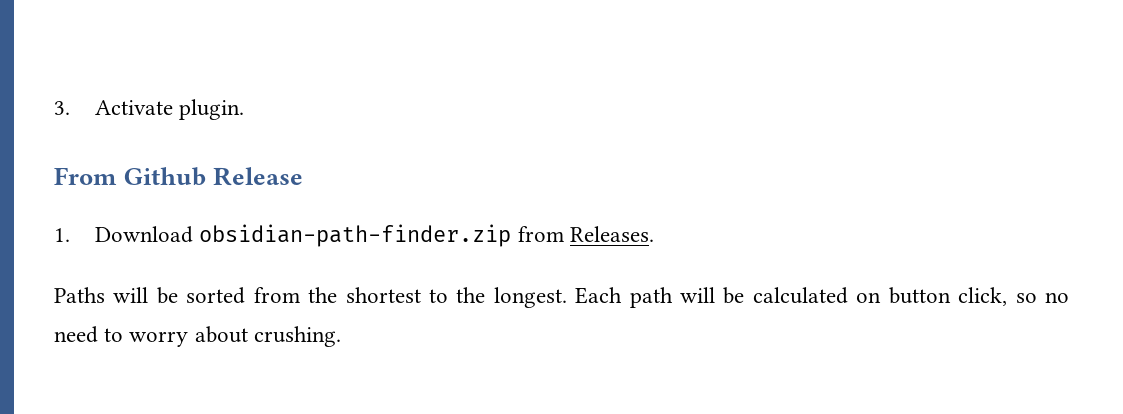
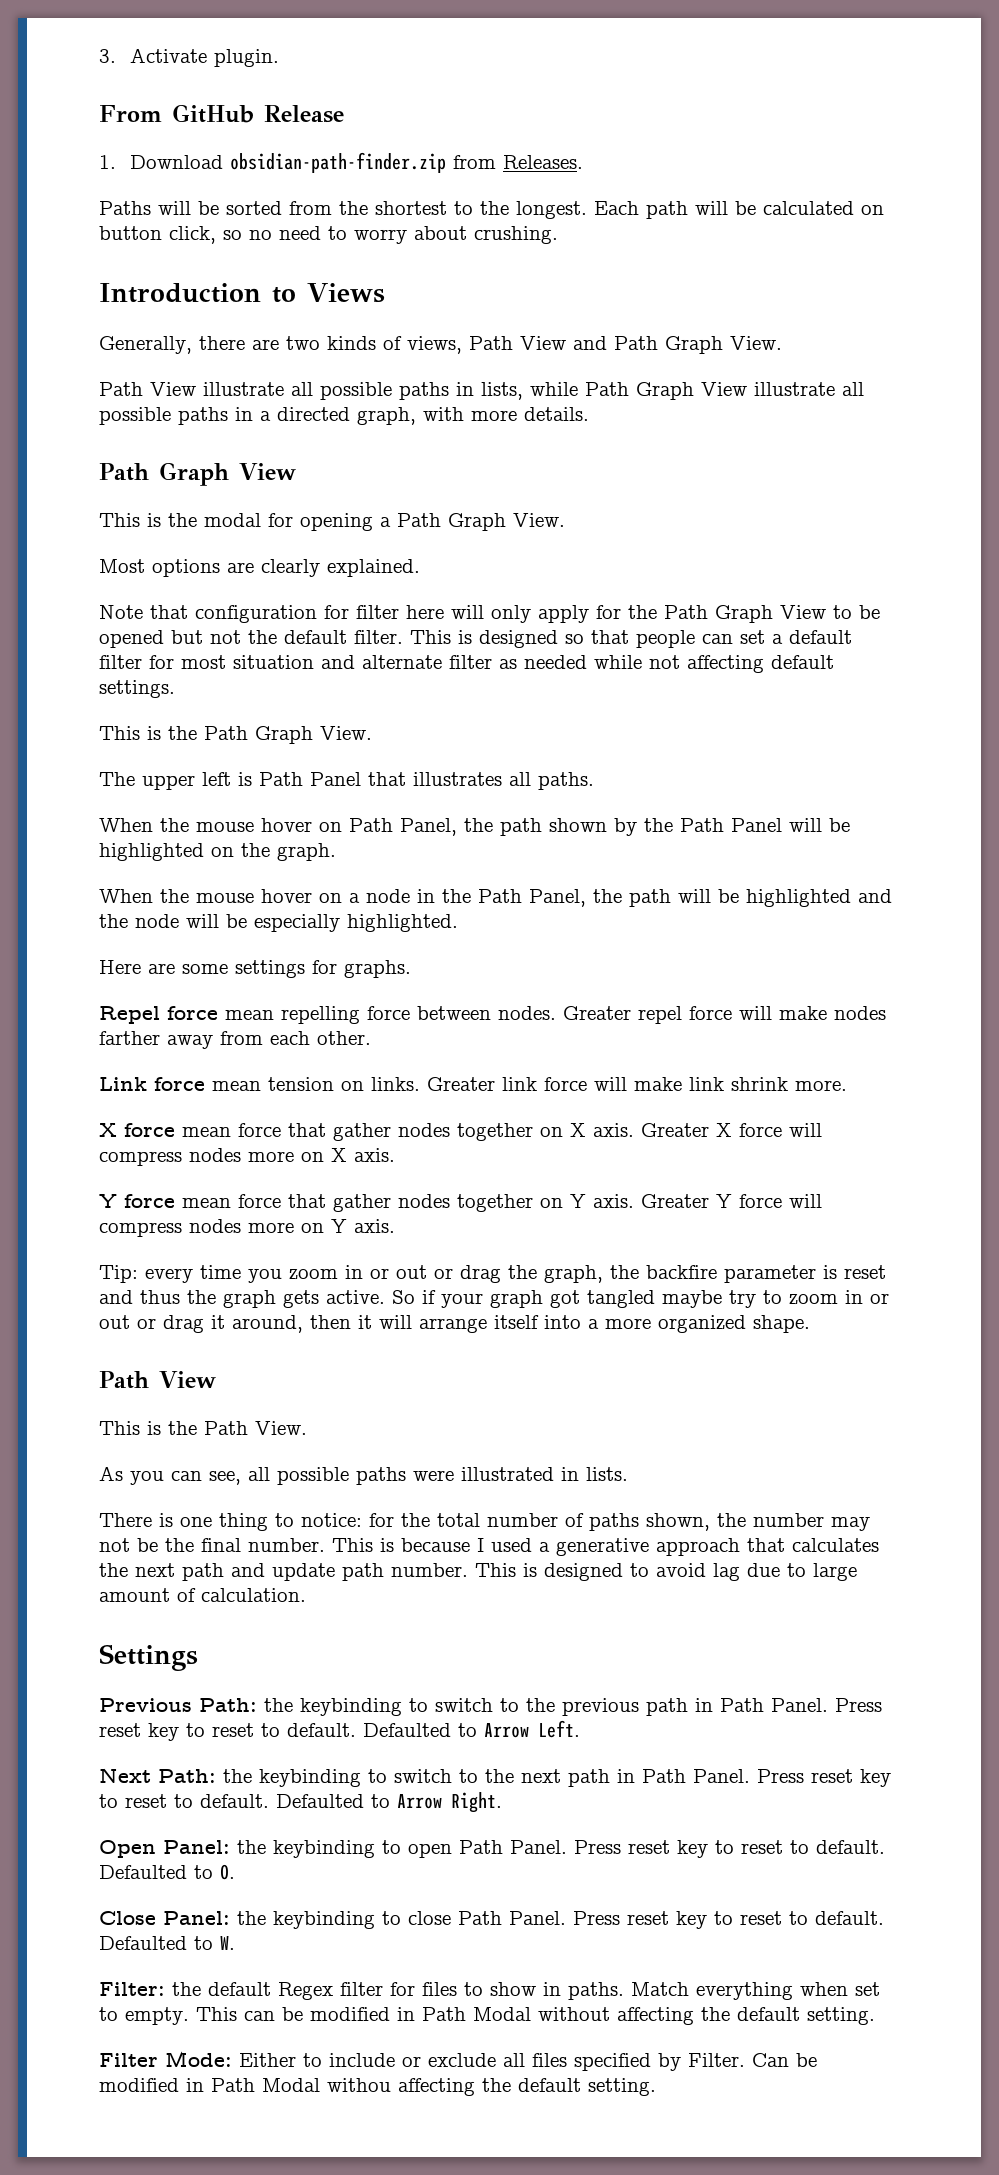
[124,167,207,186] Github -> [172,104,254,123] GitHub
(341, 336) none -> [99,283,385,303] [99,336,782,354] [99,382,864,400] [99,407,589,425] [99,462,296,486] [99,513,565,531] [99,559,420,577] [99,605,880,623] [99,630,852,648] [99,655,834,673] [99,680,175,698] [99,726,372,744] [99,772,594,790] [99,818,850,836] [99,843,336,861] [99,889,892,907] [99,914,458,932] [99,960,411,978] [99,1006,886,1024] [99,1031,371,1049] [99,1077,847,1091] [99,1123,822,1141] [99,1148,395,1166] [99,1194,822,1212] [99,1219,395,1237] [99,1265,886,1283] [99,1290,889,1308] [99,1315,810,1333] [99,1371,216,1389] [99,1421,307,1435] [99,1466,628,1485] [99,1513,870,1531] [99,1538,879,1556] [99,1563,857,1581] [99,1588,306,1602] [99,1644,198,1671] [99,1698,882,1716] [99,1720,580,1741] [99,1768,891,1787] [99,1792,502,1813] [99,1840,885,1858] [99,1864,235,1880] [99,1911,884,1929] [99,1936,235,1950] [99,1982,880,2000] [99,2007,875,2025] [99,2051,817,2071] [99,2078,656,2096] // Introduction to Views // Generally, there are two kinds of views, Path View and Path Graph View. // Path View illustrate all possible paths in lists, while Path Graph View illustrate all possible paths in a directed graph, with more details. // Path Graph View // This is the modal for opening a Path Graph View. // Most options are clearly explained. // Note that configuration for filter here will only apply for the Path Graph View to be opened but not the default filter. This is designed so that people can set a default filter for most situation and alternate filter as needed while not affecting default settings. // This is the Path Graph View. // The upper left is Path Panel that illustrates all paths. // When the mouse hover on Path Panel, the path shown by the Path Panel will be highlighted on the graph. // When the mouse hover on a node in the Path Panel, the path will be highlighted and the node will be especially highlighted. // Here are some settings for graphs. // Repel force mean repelling force between nodes. Greater repel force will make nodes farther away from each other. // Link force mean tension on links. Greater link force will make link shrink more. // X force mean force that gather nodes together on X axis. Greater X force will compress nodes more on X axis. // Y force mean force that gather nodes together on Y axis. Greater Y force will compress nodes more on Y axis. // Tip: every time you zoom in or out or drag the graph, the backfire parameter is reset and thus the graph gets active. So if your graph got tangled maybe try to zoom in or out or drag it around, then it will arrange itself into a more organized shape. // Path View // This is the Path View. // As you can see, all possible paths were illustrated in lists. // There is one thing to notice: for the total number of paths shown, the number may not be the final number. This is because I used a generative approach that calculates the next path and update path number. This is designed to avoid lag due to large amount of calculation. // Settings // Previous Path: the keybinding to switch to the previous path in Path Panel. Press reset key to reset to default. Defaulted to Arrow Left. // Next Path: the keybinding to switch to the next path in Path Panel. Press reset key to reset to default. Defaulted to Arrow Right. // Open Panel: the keybinding to open Path Panel. Press reset key to reset to default. Defaulted to O. // Close Panel: the keybinding to close Path Panel. Press reset key to reset to default. Defaulted to W. // Filter: the default Regex filter for files to show in paths. Match everything when set to empty. This can be modified in Path Modal without affecting the default setting. // Filter Mode: Either to include or exclude all files specified by Filter. Can be modified in Path Modal withou affecting the default setting.

